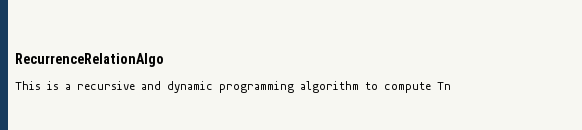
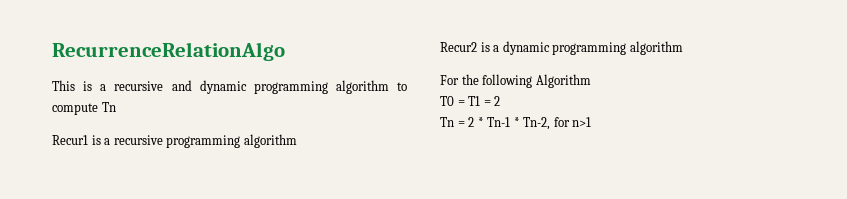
(451, 86) none -> [52,134,297,148] [440,41,683,55] [440,74,591,88] [440,96,501,106] [440,117,592,130] // Recur1 is a recursive programming algorithm // Recur2 is a dynamic programming algorithm // For the following Algorithm // T0 = T1 = 2 // Tn = 2 * Tn-1 * Tn-2, for n>1

